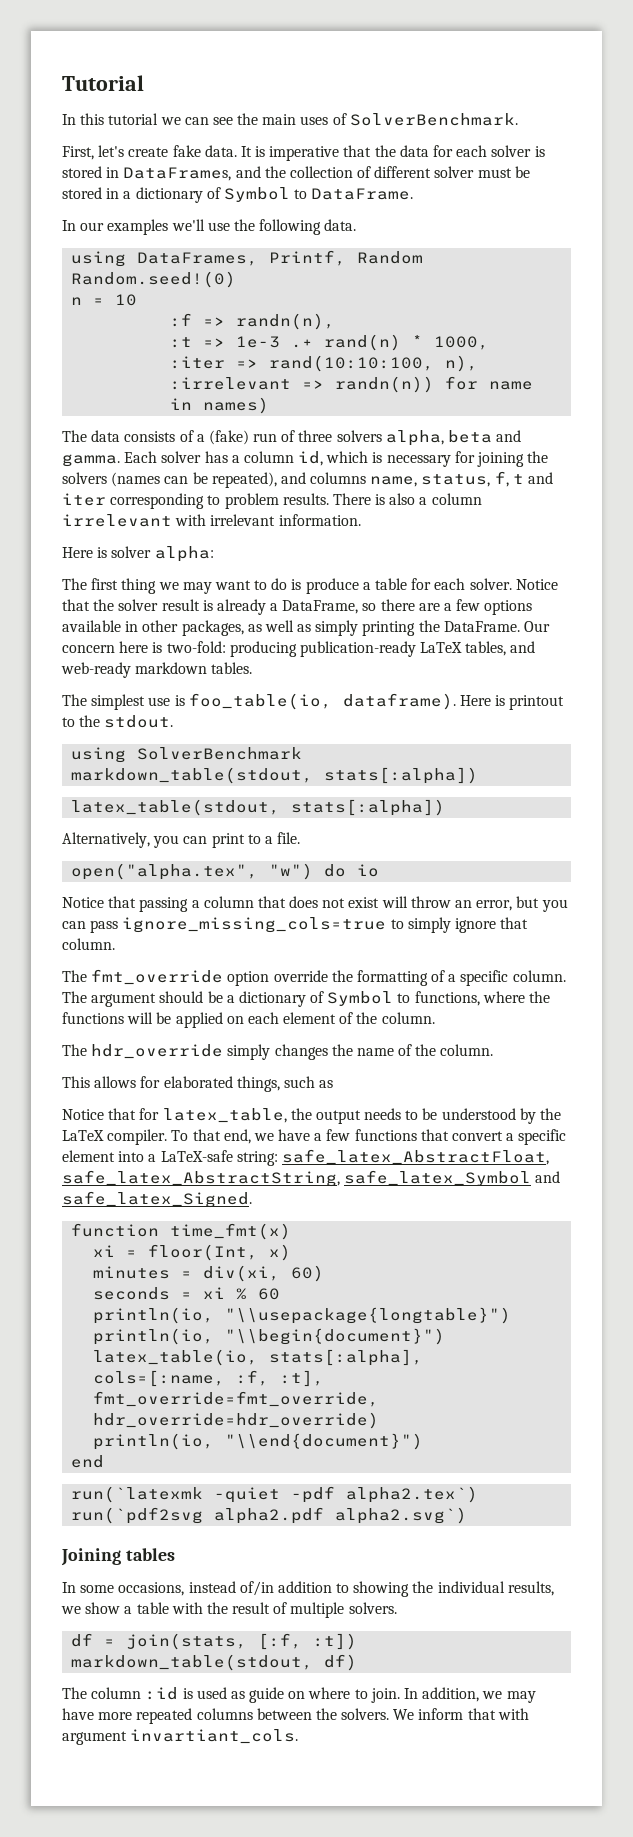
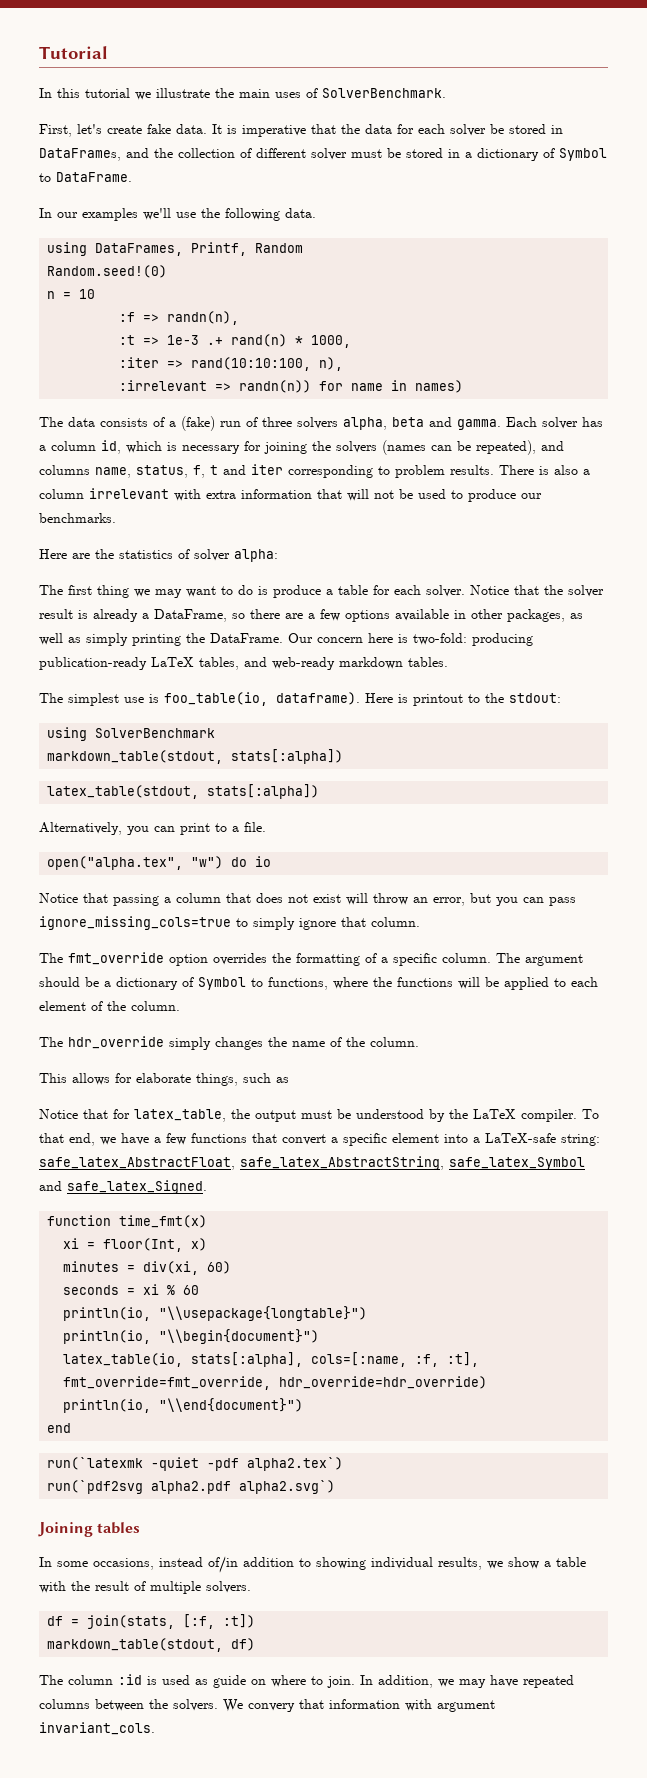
[184,117,233,125] can see -> [156,88,210,98] illustrate
[534,146,545,157] is -> [490,124,504,134] be
[210,514,361,526] [62,547,108,558] irrelevant information. // Here is -> [206,489,542,502] [39,513,116,523] [39,549,190,559] extra information that will not be used to produce our benchmarks. // Here are the statistics of
[104,715,174,728] stdout. -> [509,693,561,703] stdout:
[273,970,328,982] override -> [213,953,267,965] overrides
[226,1016,244,1024] on -> [554,978,566,987] to
[163,1076,233,1088] elaborated -> [136,1073,191,1083] elaborate
[364,1108,419,1120] needs to -> [301,1110,332,1119] must
[412,1581,434,1593] the -> (366, 1563) none
[98,1712,133,1720] more -> (518, 1681) none
[418,1708,496,1720] inform that -> [248,1699,400,1712] convery that information
[130,1729,299,1744] invartiant_cols. -> [39,1722,155,1735] invariant_cols.

